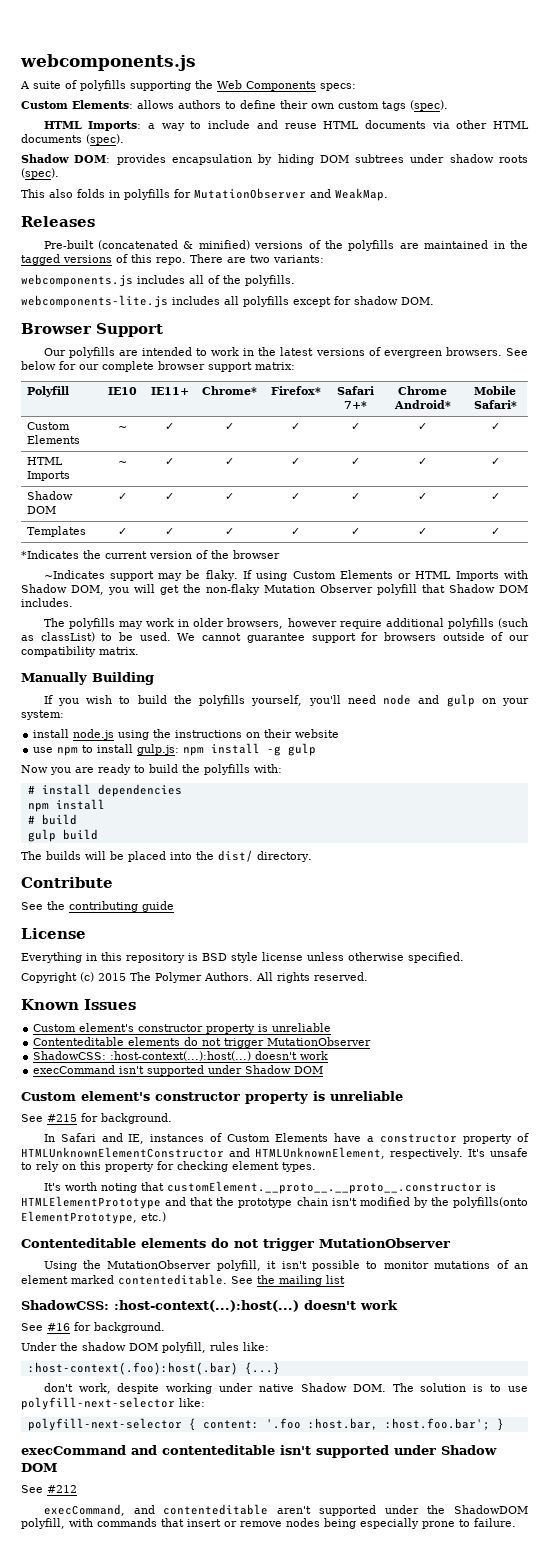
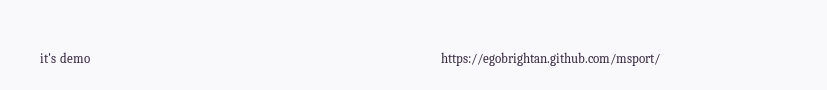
[20,54,196,71] [20,80,356,91] [21,100,448,111] [43,120,529,131] [21,134,124,145] [21,154,528,165] [21,168,59,179] [21,188,388,201] [21,216,95,227] [43,240,528,251] [21,254,324,265] [21,274,295,287] [21,295,434,308] [21,323,163,337] [43,347,528,358] [21,361,295,372] [27,386,70,397] [107,387,137,395] [150,387,189,395] [202,386,257,395] [270,386,321,395] [336,386,374,395] [343,401,367,409] [398,386,447,395] [393,400,451,409] [474,386,516,395] [473,400,517,409] [27,422,71,430] [27,435,81,444] [117,425,127,430] [165,423,174,430] [225,423,234,430] [291,423,300,430] [350,423,360,430] [418,423,427,430] [490,423,500,430] [27,457,64,465] [27,471,71,481] [117,460,127,465] [165,458,174,465] [225,458,234,465] [291,458,300,465] [350,458,360,465] [418,458,427,465] [490,458,500,465] [27,491,74,500] [27,506,57,514] [117,493,127,500] [165,493,174,500] [225,493,234,500] [291,493,300,500] [350,493,360,500] [418,493,427,500] [490,493,500,500] [27,526,87,537] [117,528,127,535] [165,528,174,535] [225,528,234,535] [291,528,300,535] [350,528,360,535] [418,528,427,535] [490,528,500,535] [21,550,280,559] [43,570,529,581] [21,584,528,595] [21,598,73,607] [43,618,529,629] [21,632,529,643] [21,646,139,657] [21,672,154,685] [43,694,529,707] [21,710,64,720] [33,729,340,740] [33,743,317,756] [21,764,282,775] [27,784,182,797] [27,799,105,812] [27,814,77,825] [27,829,98,842] [21,850,312,862] [21,877,113,888] [21,901,174,912] [21,928,86,939] [21,952,464,963] [21,972,368,983] [21,999,136,1010] [33,1023,332,1034] [33,1037,372,1048] [33,1051,329,1061] [33,1065,324,1076] [21,1091,403,1104] [21,1113,172,1124] [43,1133,529,1144] [21,1147,528,1159] [21,1161,316,1172] [43,1181,496,1194] [21,1196,529,1209] [21,1211,166,1224] [21,1238,450,1251] [43,1260,528,1271] [21,1274,345,1286] [21,1300,398,1312] [21,1322,165,1333] [21,1342,269,1353] [27,1362,280,1375] [43,1383,529,1394] [21,1397,205,1410] [27,1418,504,1431] [21,1445,497,1458] [21,1463,57,1472] [21,1485,77,1493] [43,1504,528,1516] [21,1518,516,1529] webcomponents.js // A suite of polyfills supporting the Web Components specs: // Custom Elements: allows authors to define their own custom tags (spec). // HTML Imports: a way to include and reuse HTML documents via other HTML documents (spec). // Shadow DOM: provides encapsulation by hiding DOM subtrees under shadow roots (spec). // This also folds in polyfills for MutationObserver and WeakMap. // Releases // Pre-built (concatenated & minified) versions of the polyfills are maintained in the tagged versions of this repo. There are two variants: // webcomponents.js includes all of the polyfills. // webcomponents-lite.js includes all polyfills except for shadow DOM. // Browser Support // Our polyfills are intended to work in the latest versions of evergreen browsers. See below for our complete browser support matrix: // Polyfill | IE10 | IE11+ | Chrome* | Firefox* | Safari 7+* | Chrome Android* | Mobile Safari* // Custom Elements | ~ | ✓ | ✓ | ✓ | ✓ | ✓ | ✓ // HTML Imports | ~ | ✓ | ✓ | ✓ | ✓ | ✓ | ✓ // Shadow DOM | ✓ | ✓ | ✓ | ✓ | ✓ | ✓ | ✓ // Templates | ✓ | ✓ | ✓ | ✓ | ✓ | ✓ | ✓ // *Indicates the current version of the browser // ~Indicates support may be flaky. If using Custom Elements or HTML Imports with Shadow DOM, you will get the non-flaky Mutation Observer polyfill that Shadow DOM includes. // The polyfills may work in older browsers, however require additional polyfills (such as classList) to be used. We cannot guarantee support for browsers outside of our compatibility matrix. // Manually Building // If you wish to build the polyfills yourself, you'll need node and gulp on your system: // install node.js using the instructions on their website // use npm to install gulp.js: npm install -g gulp // Now you are ready to build the polyfills with: // # install dependencies // npm install // # build // gulp build // The builds will be placed into the dist/ directory. // Contribute // See the contributing guide // License // Everything in this repository is BSD style license unless otherwise specified. // Copyright (c) 2015 The Polymer Authors. All rights reserved. // Known Issues // Custom element's constructor property is unreliable // Contenteditable elements do not trigger MutationObserver // ShadowCSS: :host-context(...):host(...) doesn't work // execCommand isn't supported under Shadow DOM // Custom element's constructor property is unreliable // See #215 for background. // In Safari and IE, instances of Custom Elements have a constructor property of HTMLUnknownElementConstructor and HTMLUnknownElement, respectively. It's unsafe to rely on this property for checking element types. // It's worth noting that customElement.__proto__.__proto__.constructor is HTMLElementPrototype and that the prototype chain isn't modified by the polyfills(onto ElementPrototype, etc.) // Contenteditable elements do not trigger MutationObserver // Using the MutationObserver polyfill, it isn't possible to monitor mutations of an element marked contenteditable. See the mailing list // ShadowCSS: :host-context(...):host(...) doesn't work // See #16 for background. // Under the shadow DOM polyfill, rules like: // :host-context(.foo):host(.bar) {...} // don't work, despite working under native Shadow DOM. The solution is to use polyfill-next-selector like: // polyfill-next-selector { content: '.foo :host.bar, :host.foo.bar'; } // execCommand and contenteditable isn't supported under Shadow DOM // See #212 // execCommand, and contenteditable aren't supported under the ShadowDOM polyfill, with commands that insert or remove nodes being especially prone to failure. -> [40,52,90,63] [441,52,660,66] it's demo // https://egobrightan.github.com/msport/

